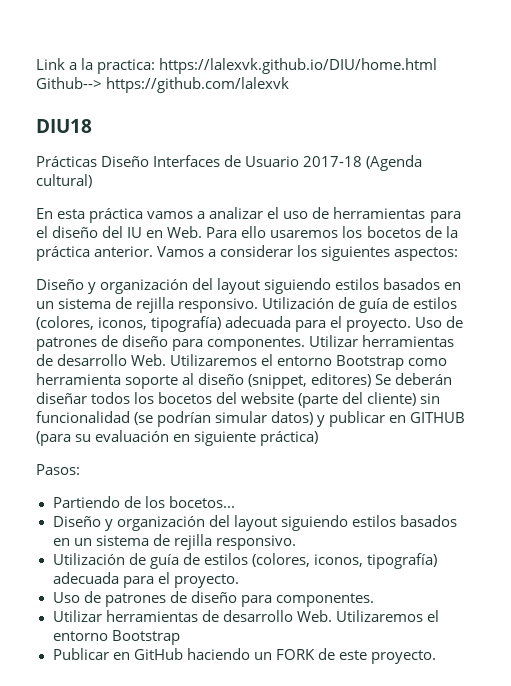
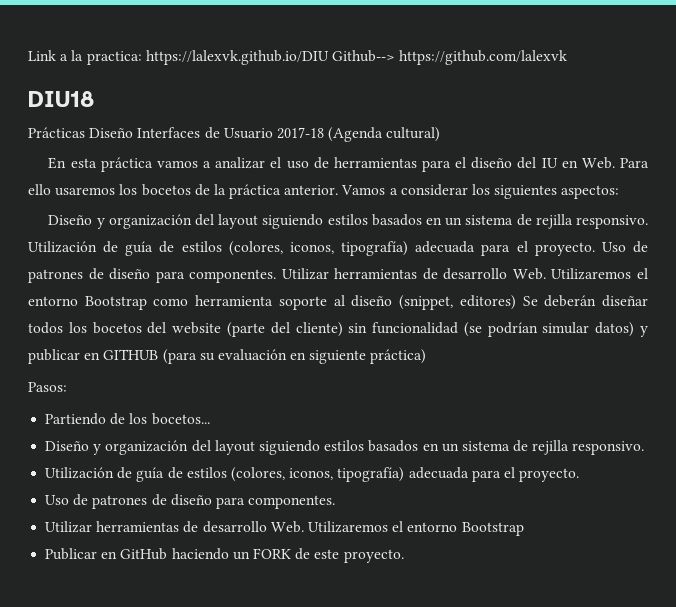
[159,58,438,74] https://lalexvk.github.io/DIU/home.html -> [145,50,329,65] https://lalexvk.github.io/DIU

